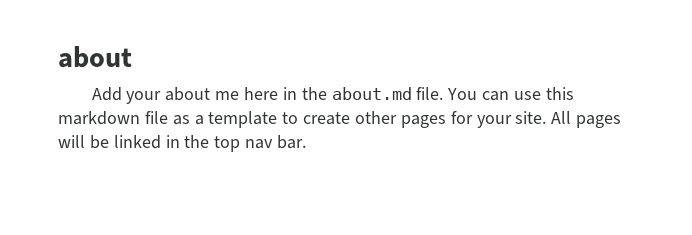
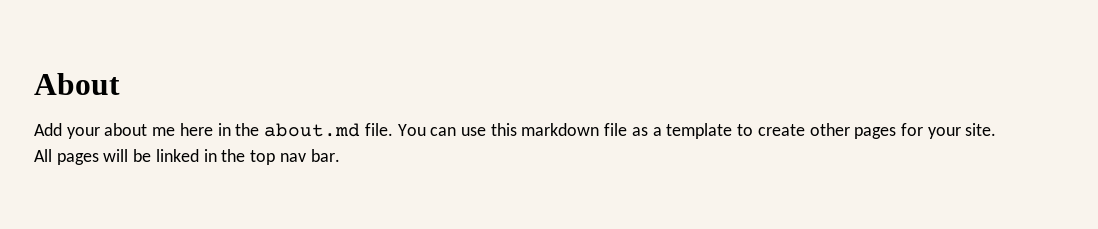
[58,46,132,68] about -> [34,73,120,95] About

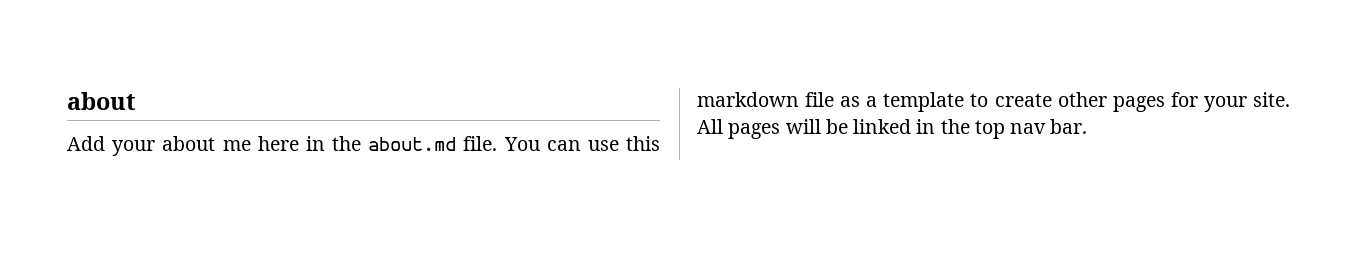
[34,73,120,95] About -> [67,92,136,110] about

